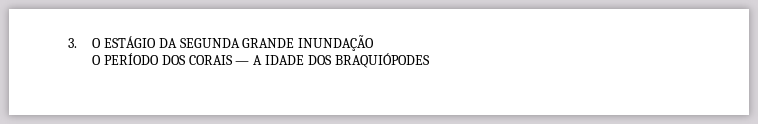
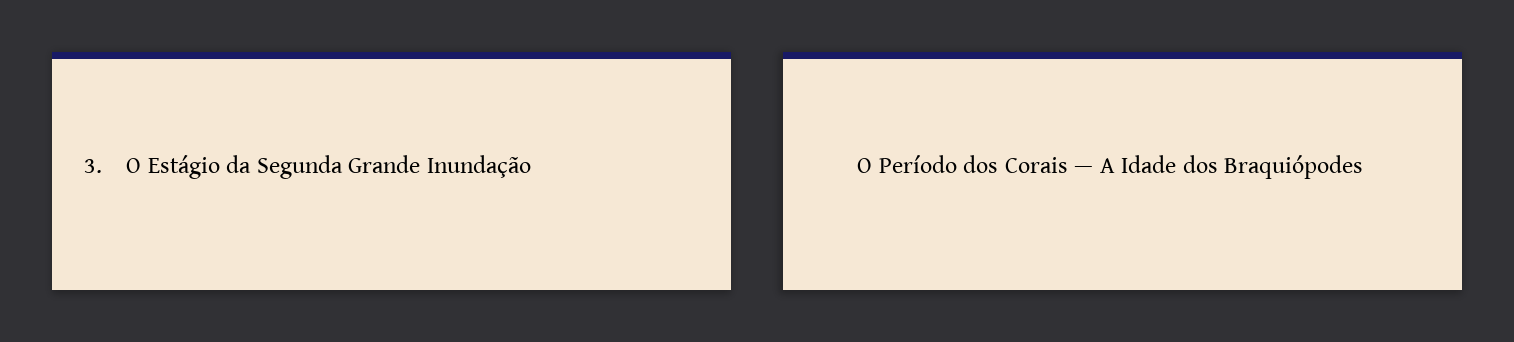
[104,35,375,51] [92,53,430,68] ESTÁGIO DA SEGUNDA GRANDE INUNDAÇÃO // O PERÍODO DOS CORAIS — A IDADE DOS BRAQUIÓPODES -> [147,155,531,179] [857,155,1364,179] Estágio da Segunda Grande Inundação // O Período dos Corais — A Idade dos Braquiópodes

